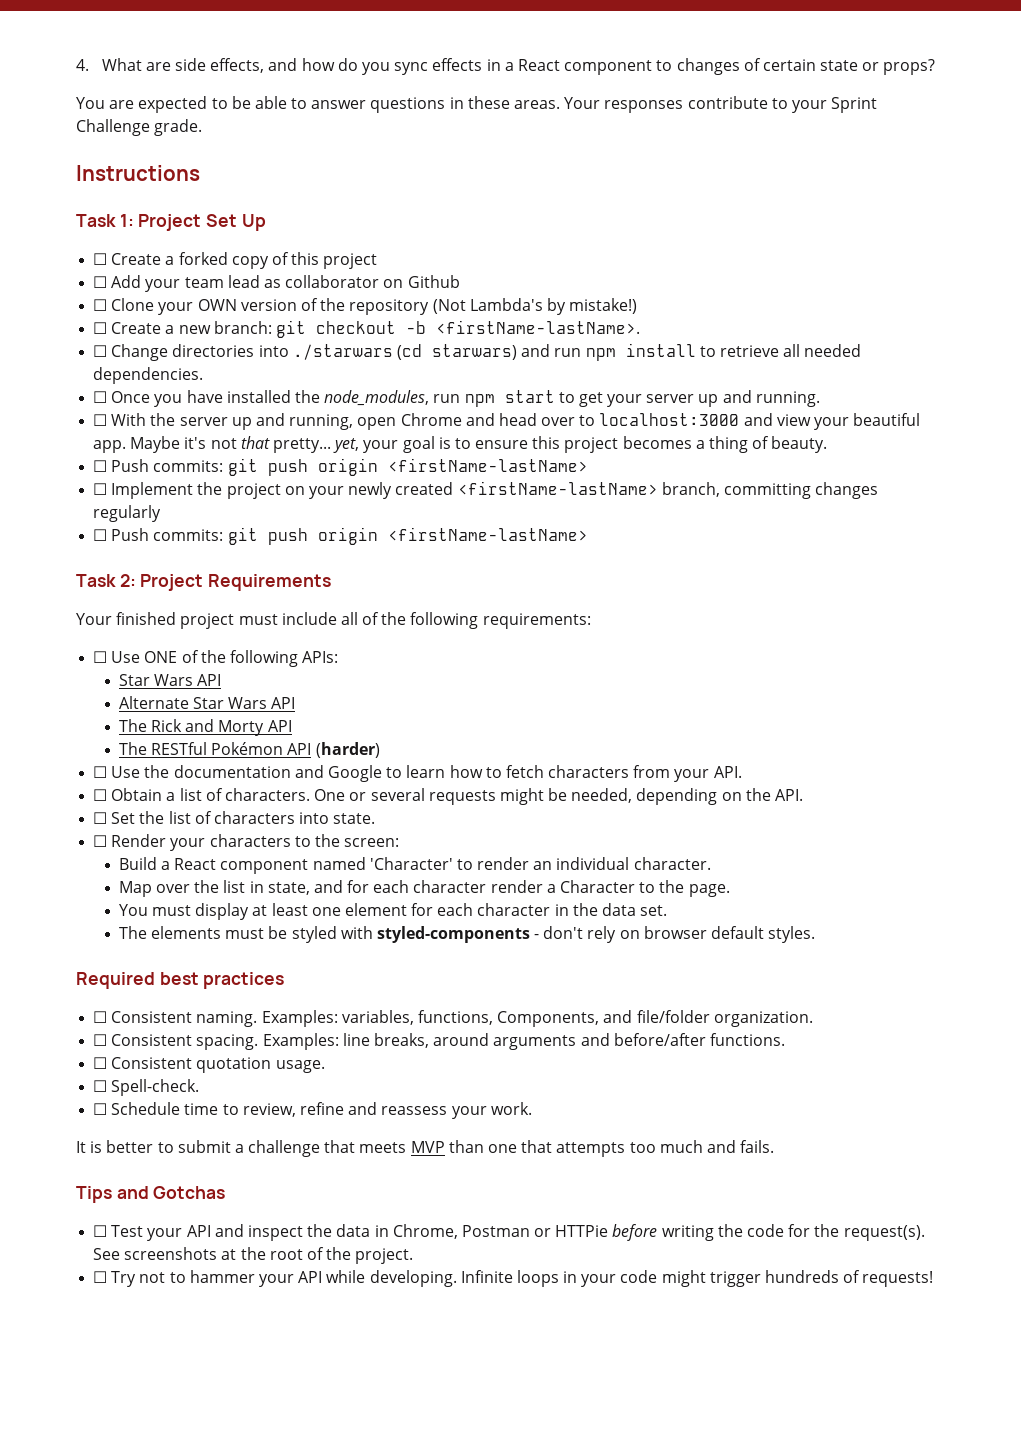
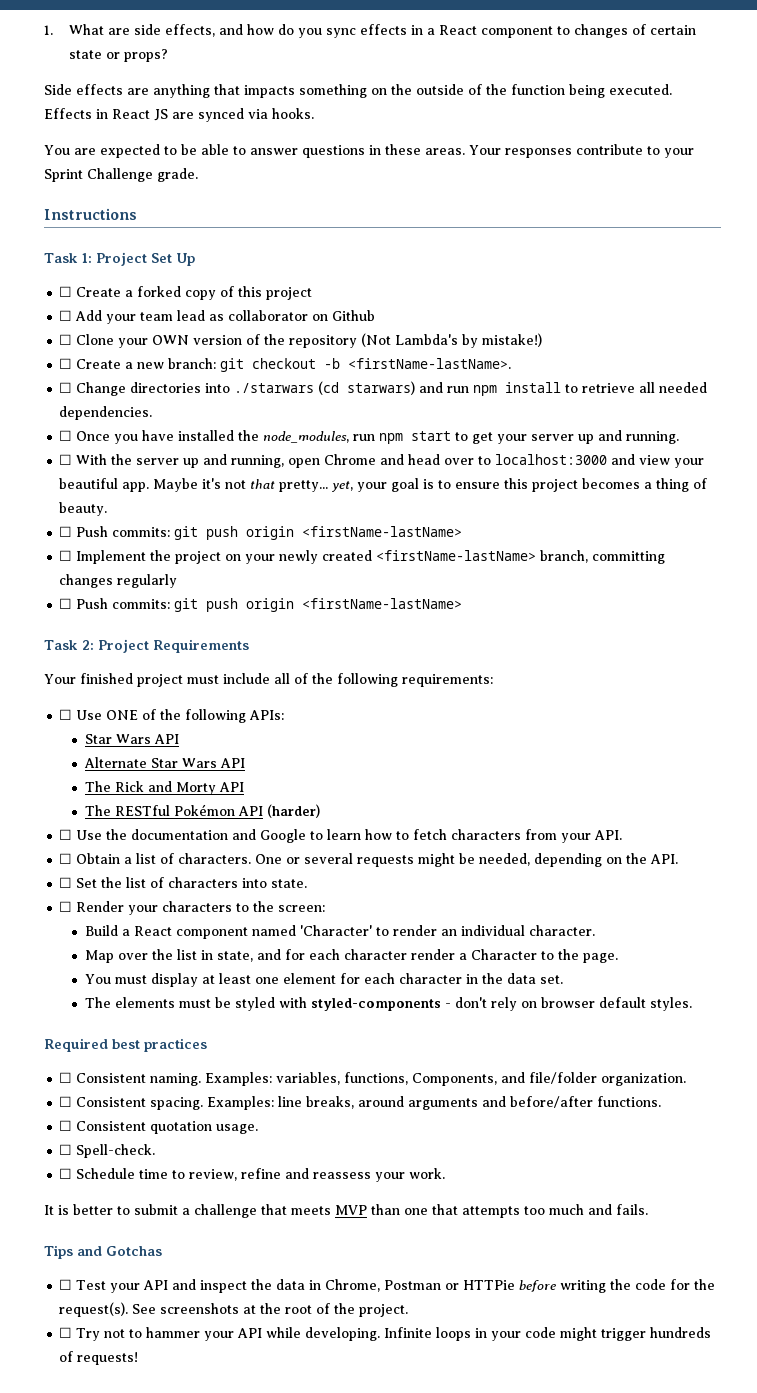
[76,59,89,71] 4. -> [44,25,53,35] 1.
(936, 67) none -> [44,84,672,98] [44,108,314,122] // Side effects are anything that impacts something on the outside of the function being executed. Effects in React JS are synced via hooks.

